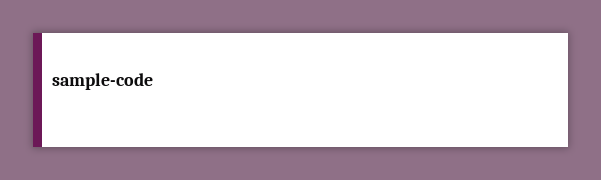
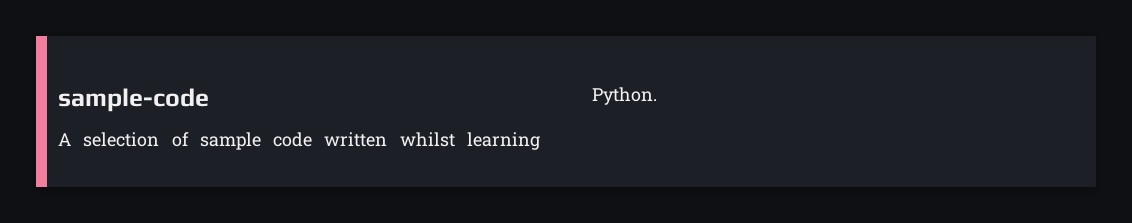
(153, 81) none -> [58,132,540,150] [592,87,657,105] // A selection of sample code written whilst learning Python.

